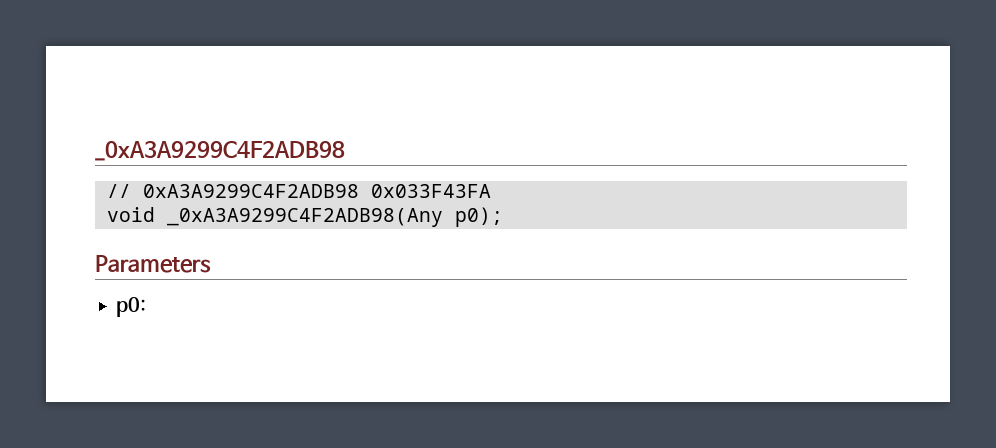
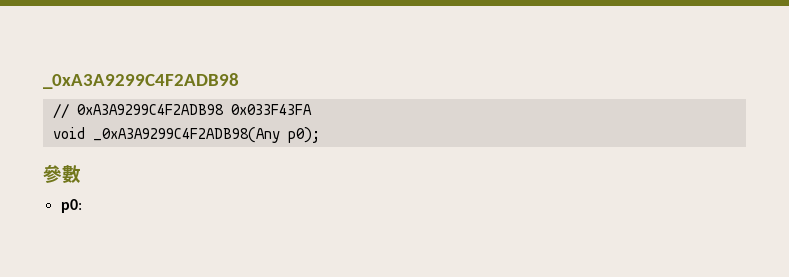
[95,255,211,273] Parameters -> [43,164,81,183] 參數

